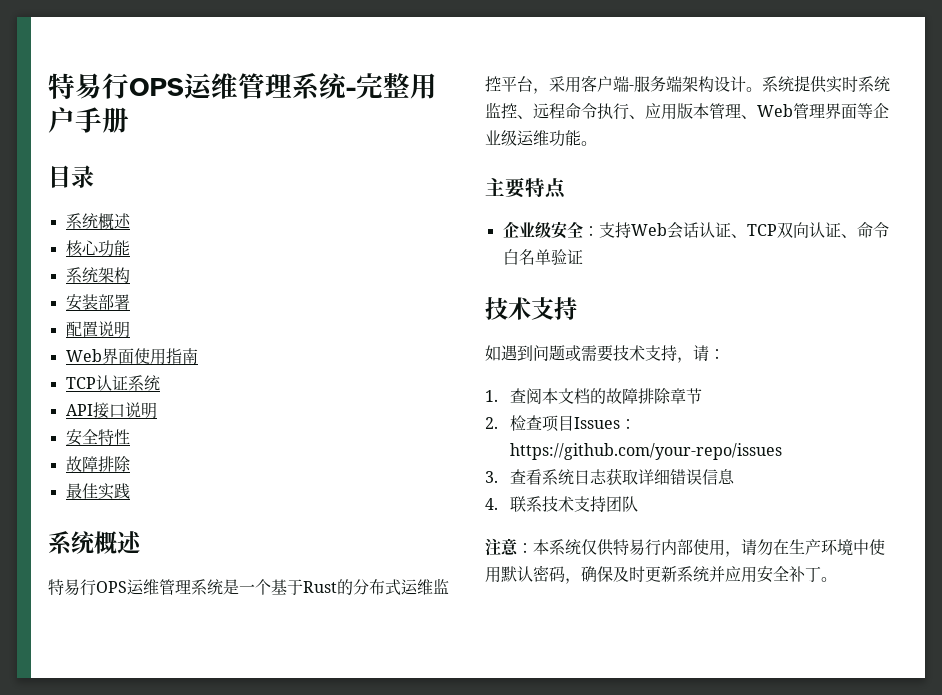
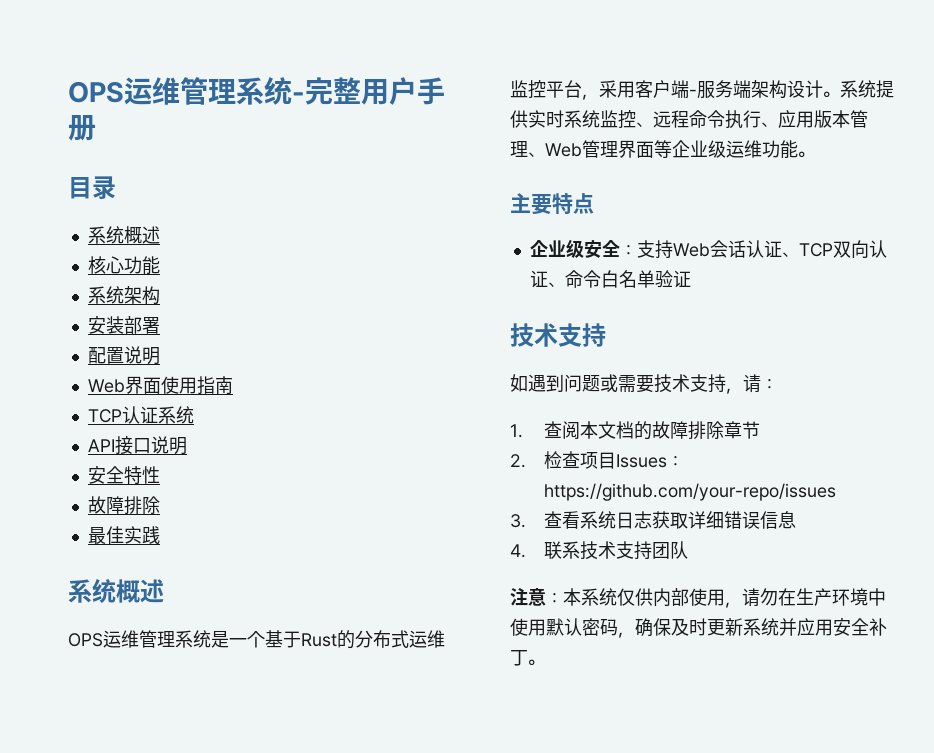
[48,73,129,99] 特易行 -> (68, 92) none
[48,579,96,596] 特易行 -> (164, 591) none
[613,539,661,556] 特易行 -> (653, 597) none

